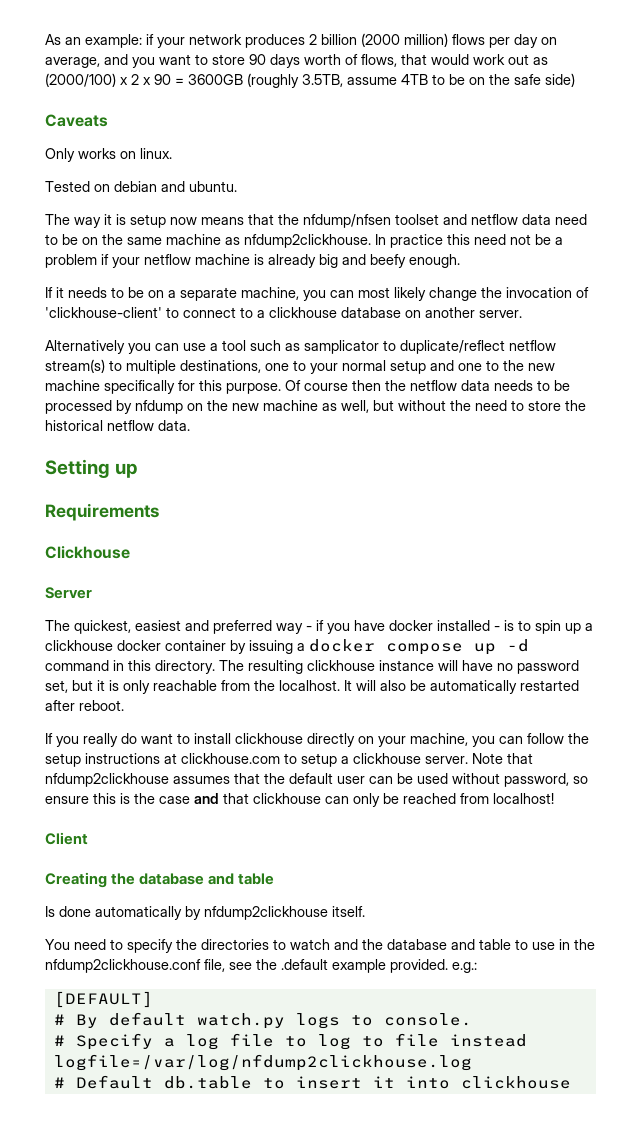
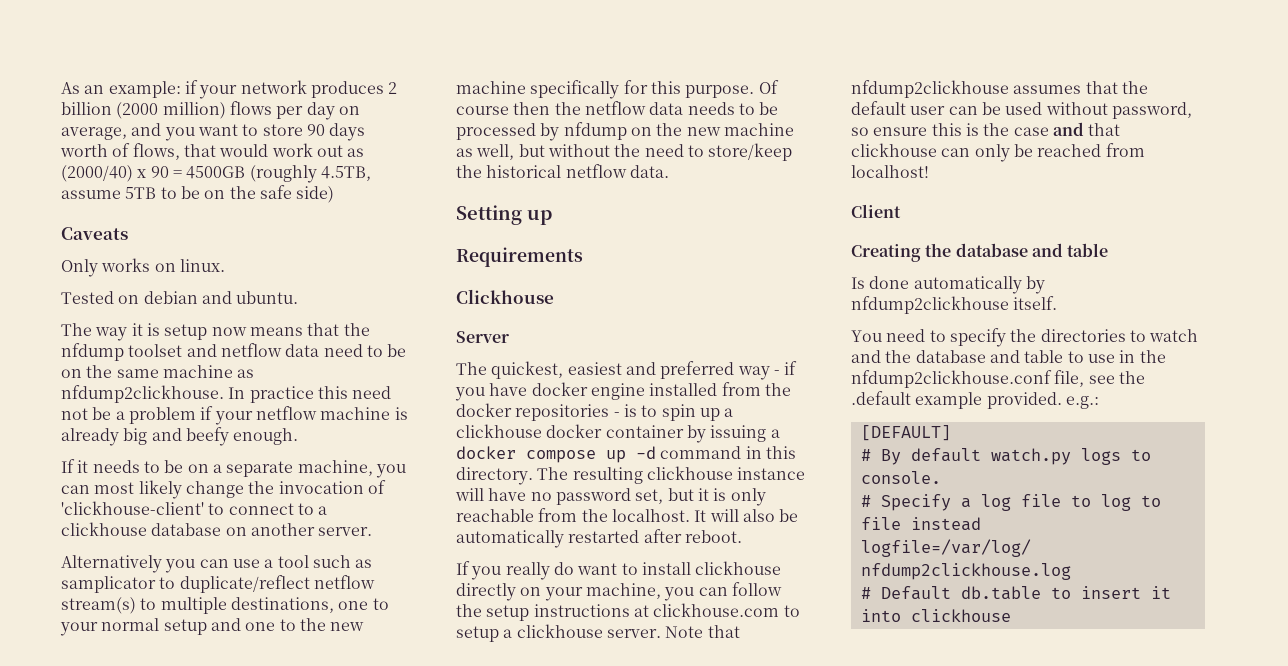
[45,73,428,88] (2000/100) x 2 x 90 = 3600GB (roughly 3.5TB, assume 4TB -> [61,165,371,183] [61,187,157,199] (2000/40) x 90 = 4500GB (roughly 4.5TB, assume 5TB
[303,214,391,228] nfdump/nfsen -> [61,343,124,361] nfdump
[528,400,561,411] store -> [708,143,793,161] store/keep
[437,620,490,631] installed -> [590,382,791,400] [456,403,610,421] engine installed from the docker repositories

